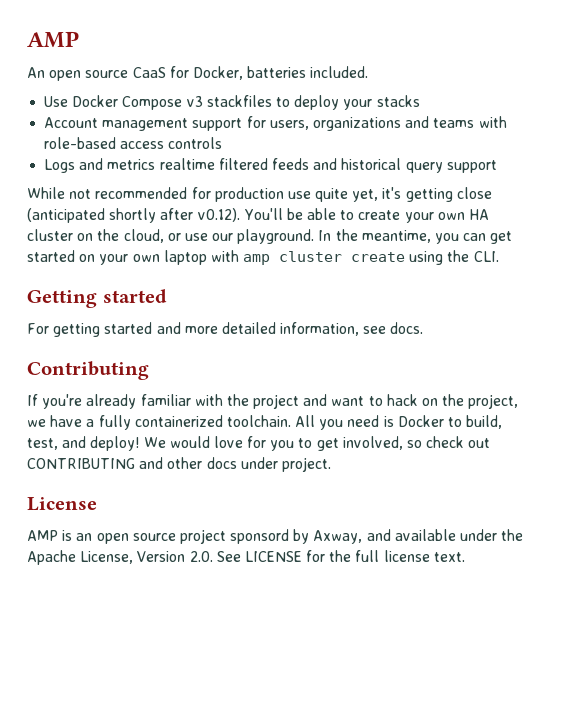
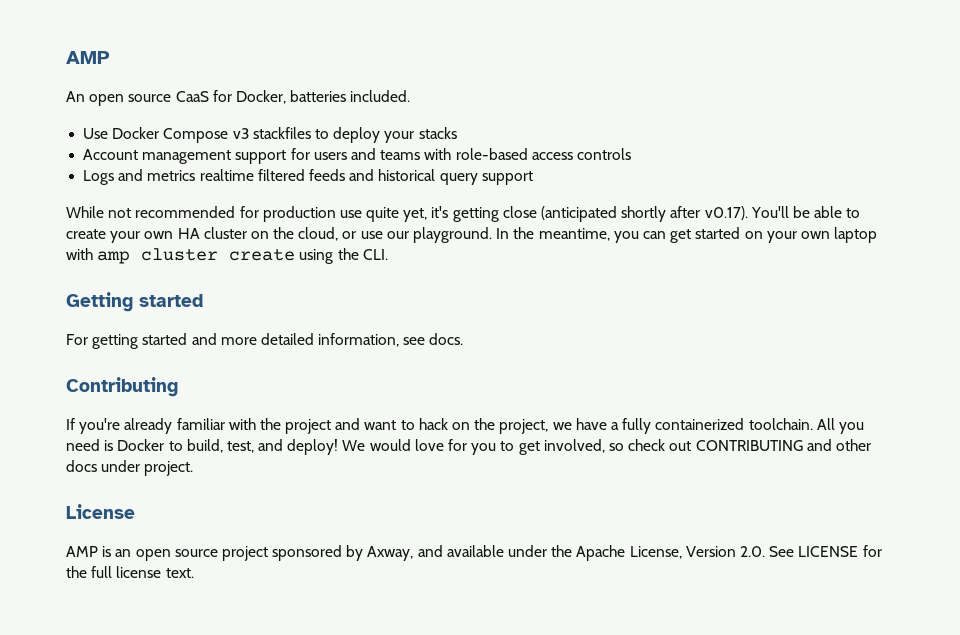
[269,117,401,131] users, organizations -> [313,152,347,160] users
[197,208,240,222] v0.12). -> [704,206,748,220] v0.17).
[230,529,290,544] sponsord -> [272,545,343,561] sponsored

